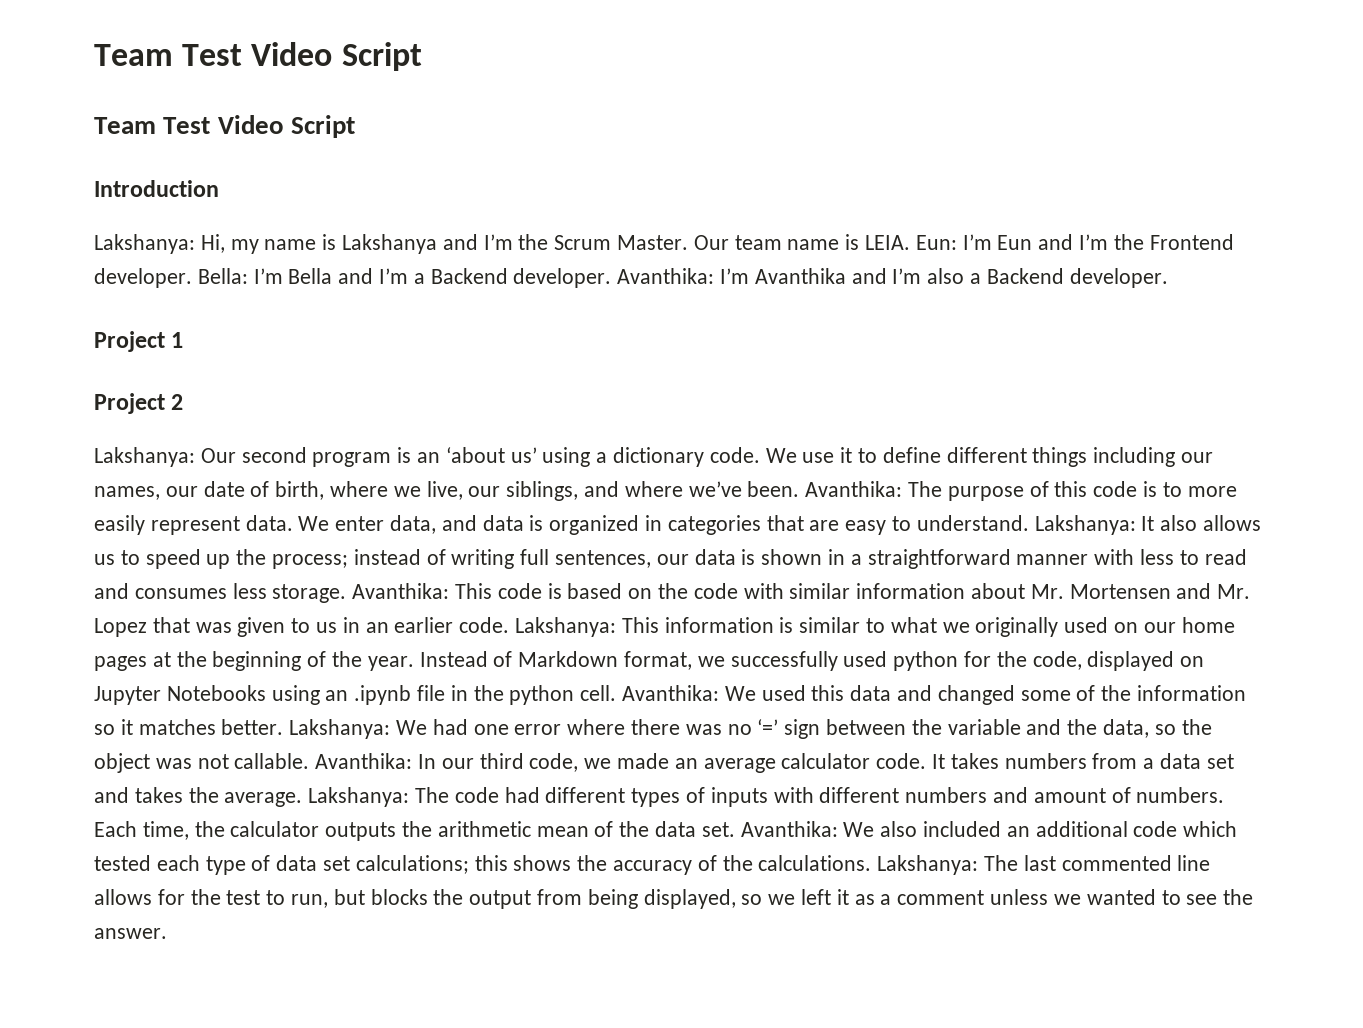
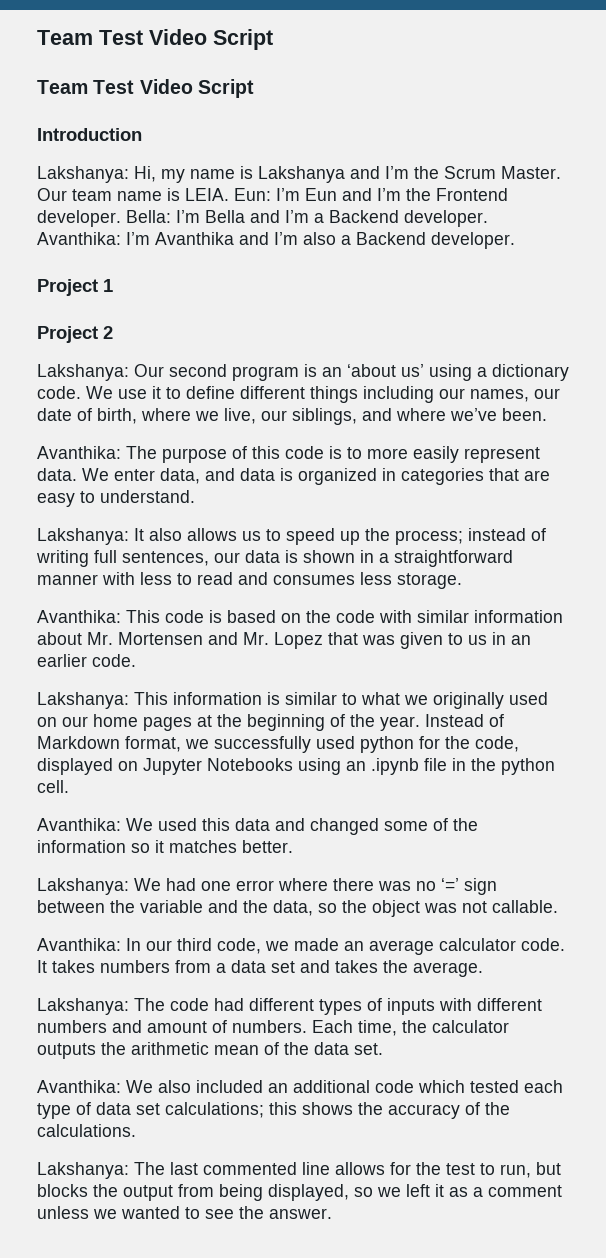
(800, 489) none -> (547, 414) //
(1029, 523) none -> (195, 496) //
(347, 593) none -> (462, 581) //
(510, 625) none -> (136, 660) //
(617, 693) none -> (69, 786) //
(284, 727) none -> (293, 846) //
(310, 761) none -> (558, 906) //
(303, 799) none -> (483, 969) //
(735, 829) none -> (383, 1049) //
(872, 863) none -> (136, 1130) //

